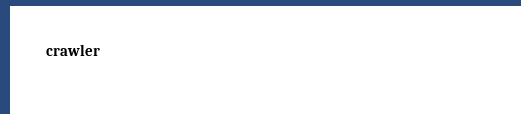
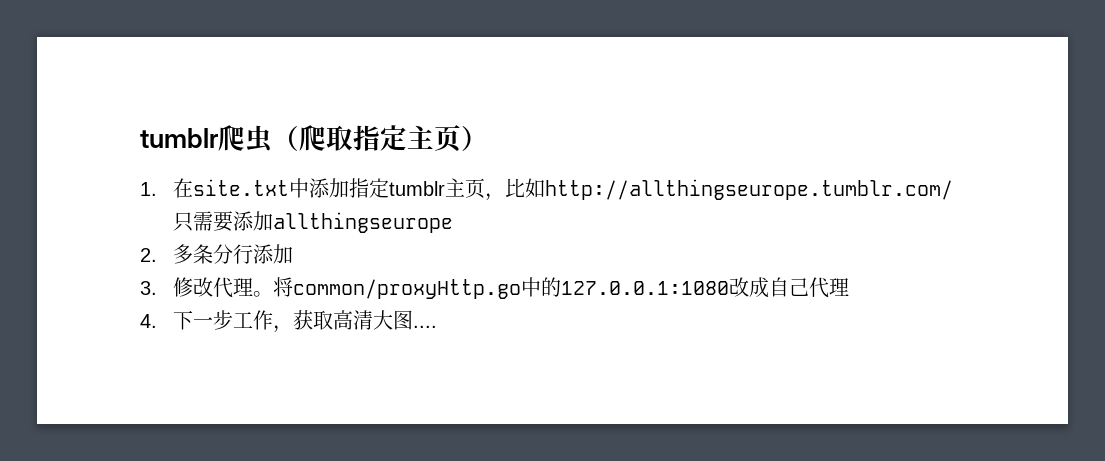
[46,44,100,56] crawler -> [140,125,488,153] [140,178,954,201] [173,211,454,233] [140,244,294,264] [140,277,850,299] [140,310,438,333] tumblr爬虫（爬取指定主页） // 1.在site.txt中添加指定tumblr主页，比如http://allthingseurope.tumblr.com/只需要添加allthingseurope // 2.多条分行添加 // 3.修改代理。将common/proxyHttp.go中的127.0.0.1:1080改成自己代理 // 4.下一步工作，获取高清大图....

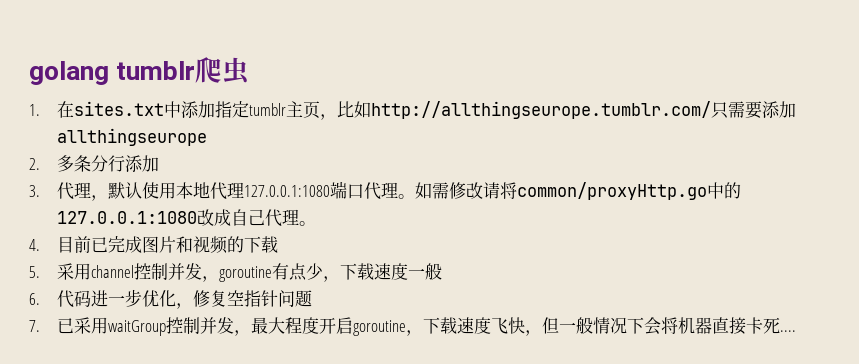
(140, 138) none -> [29,61,109,85] golang
[272,125,488,152] （爬取指定主页） -> (251, 71) none
[193,179,290,196] site.txt -> [73,101,164,116] sites.txt
[173,277,274,298] 修改代理。 -> [56,181,500,201] 代理，默认使用本地代理127.0.0.1:1080端口代理。如需修改请
(850, 287) none -> [298,221,316,226] 。
[173,310,414,333] 下一步工作，获取高清大图 -> [56,236,278,254] [29,263,442,282] [29,289,312,309] [29,317,780,336] 目前已完成图片和视频的下载 // 5.采用channel控制并发，goroutine有点少，下载速度一般 // 6.代码进一步优化，修复空指针问题 // 7.已采用waitGroup控制并发，最大程度开启goroutine，下载速度飞快，但一般情况下会将机器直接卡死

